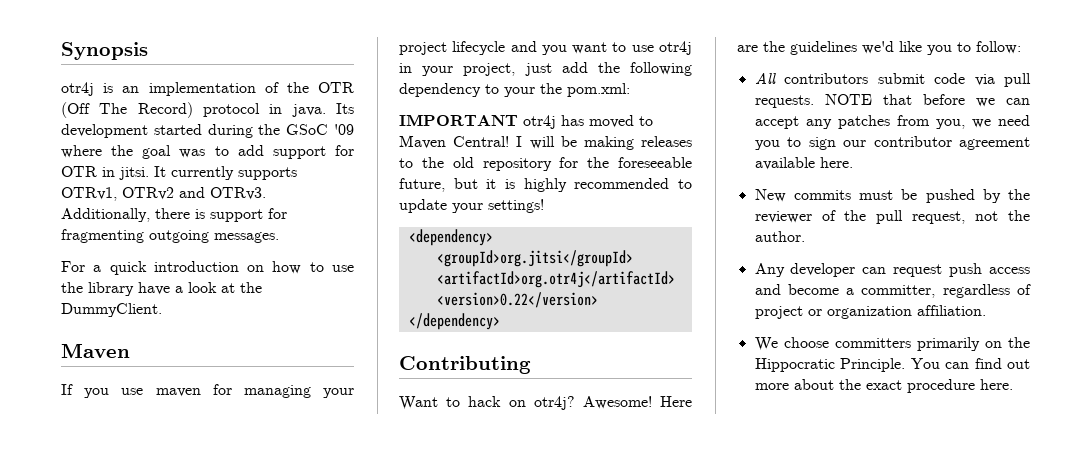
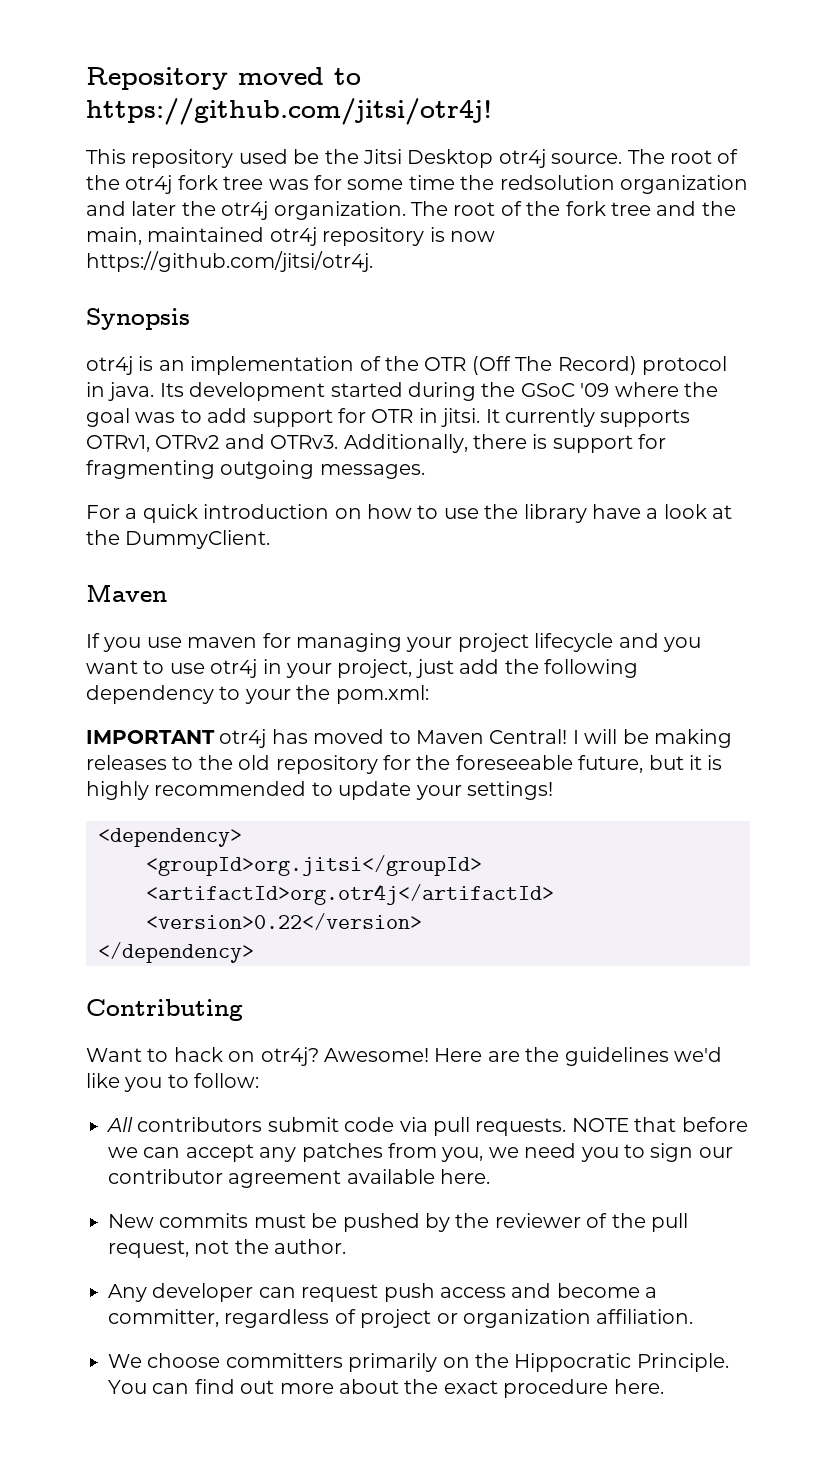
(61, 51) none -> [86,67,361,90] [86,98,492,125] [86,149,739,168] [86,175,748,194] [86,201,736,220] [86,227,495,246] [86,251,373,272] Repository moved to https://github.com/jitsi/otr4j! // This repository used be the Jitsi Desktop otr4j source. The root of the otr4j fork tree was for some time the redsolution organization and later the otr4j organization. The root of the fork tree and the main, maintained otr4j repository is now https://github.com/jitsi/otr4j. //

